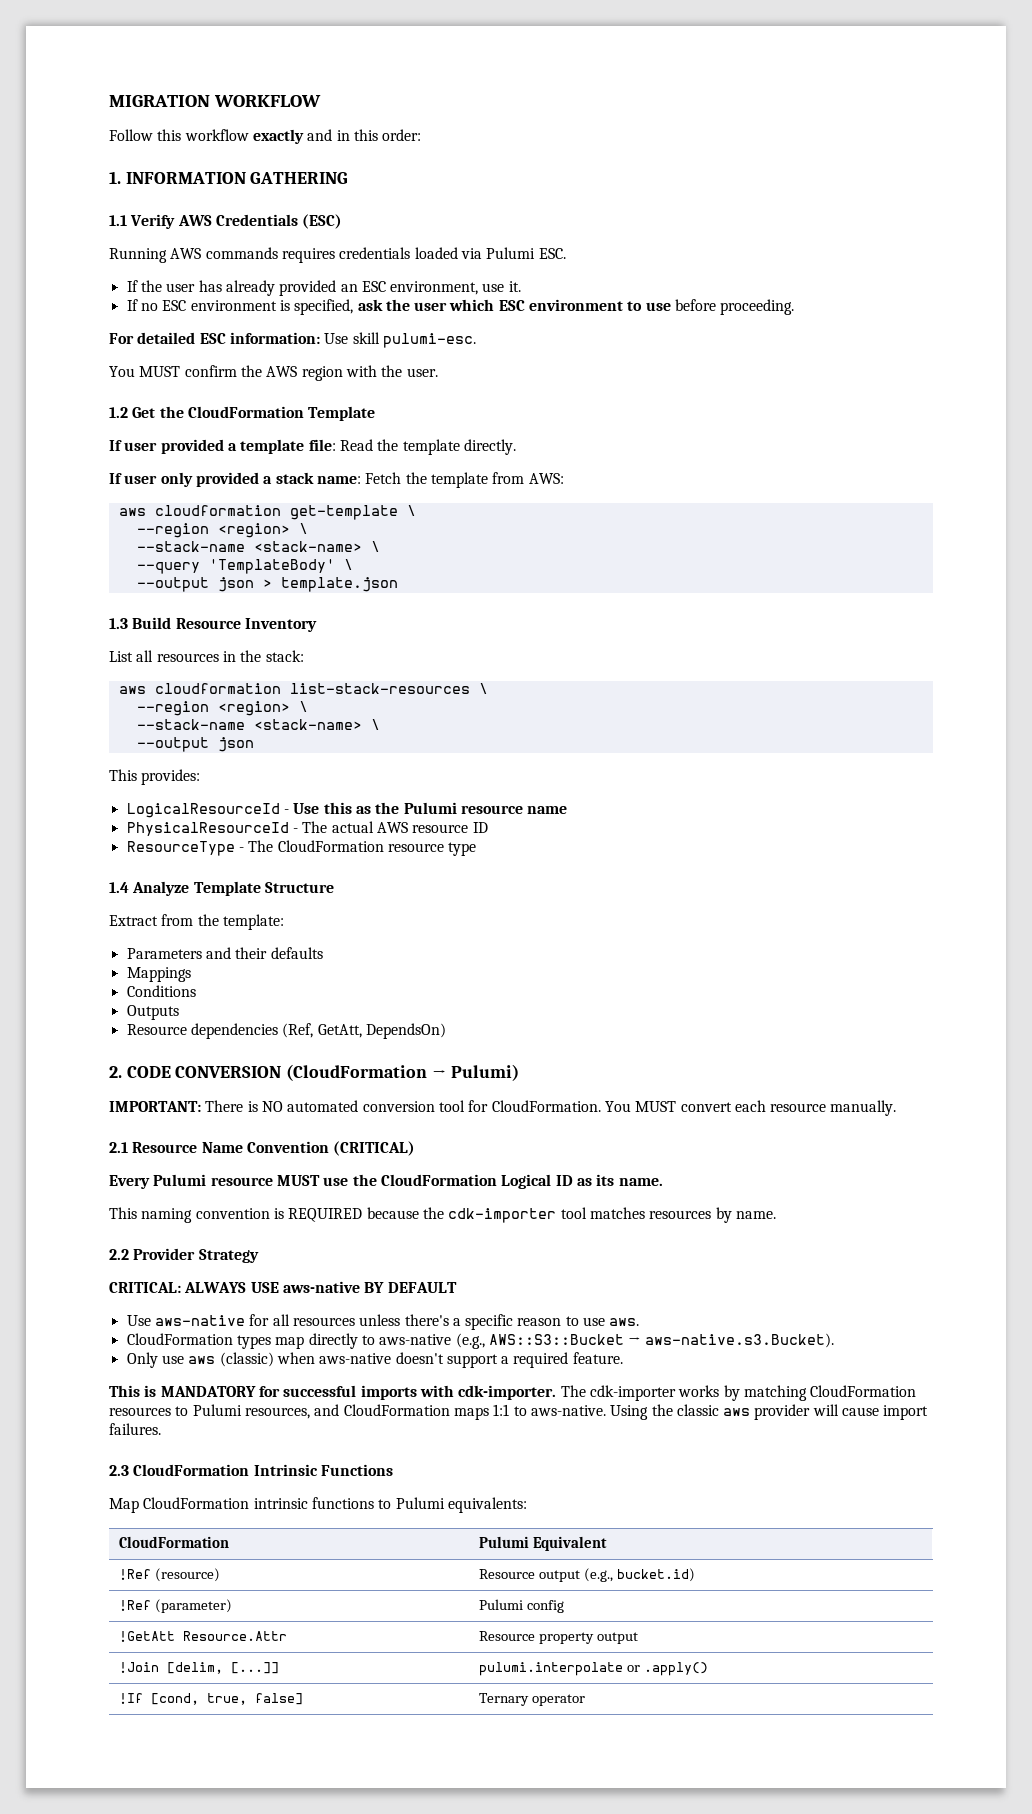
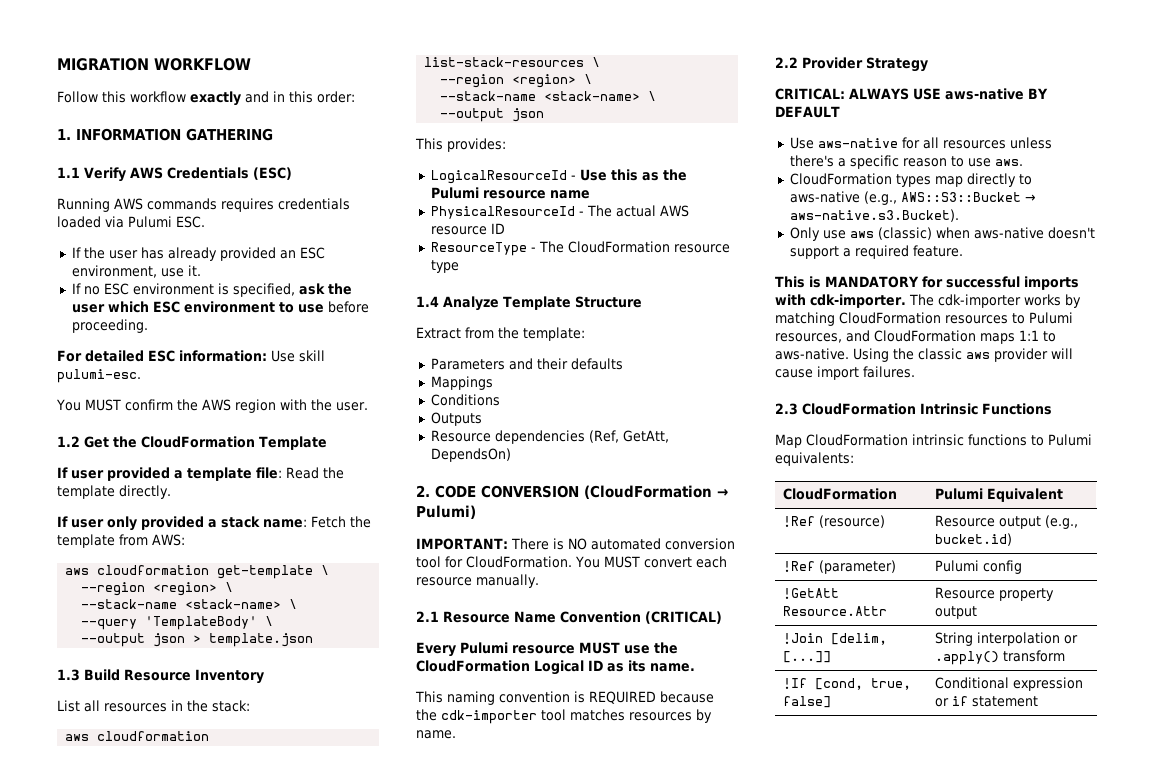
[479,1662,624,1676] pulumi.interpolate -> [935,632,1061,646] String interpolation
(709, 1669) none -> [1003,650,1066,662] transform
[479,1693,586,1706] Ternary operator -> [935,677,1084,691] [935,696,1039,707] Conditional expression or if statement

